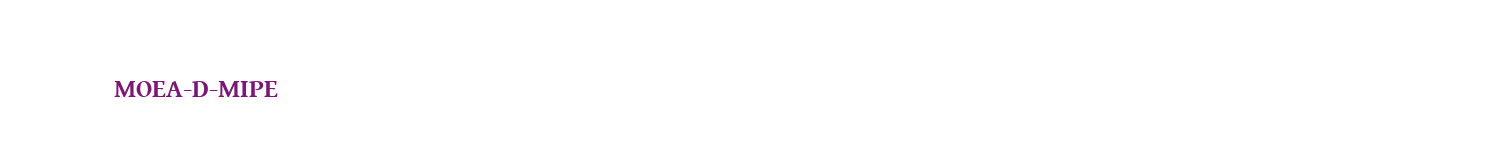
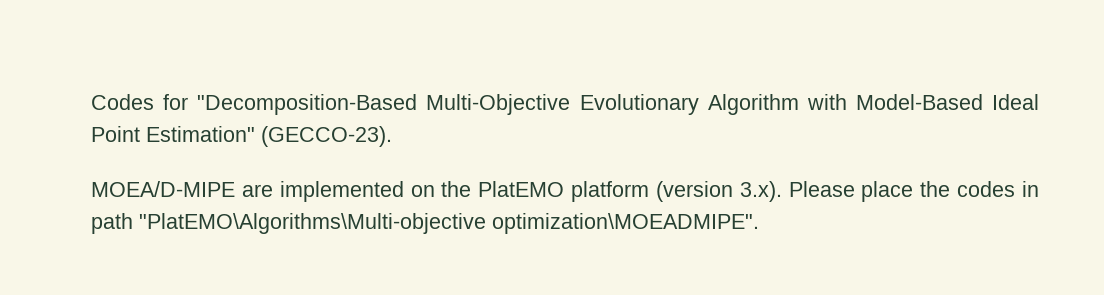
[114,81,278,97] MOEA-D-MIPE -> [91,94,1039,115] [91,126,392,147] [91,181,1039,202] [91,213,759,234] Codes for "Decomposition-Based Multi-Objective Evolutionary Algorithm with Model-Based Ideal Point Estimation" (GECCO-23). // MOEA/D-MIPE are implemented on the PlatEMO platform (version 3.x). Please place the codes in path "PlatEMO\Algorithms\Multi-objective optimization\MOEADMIPE".

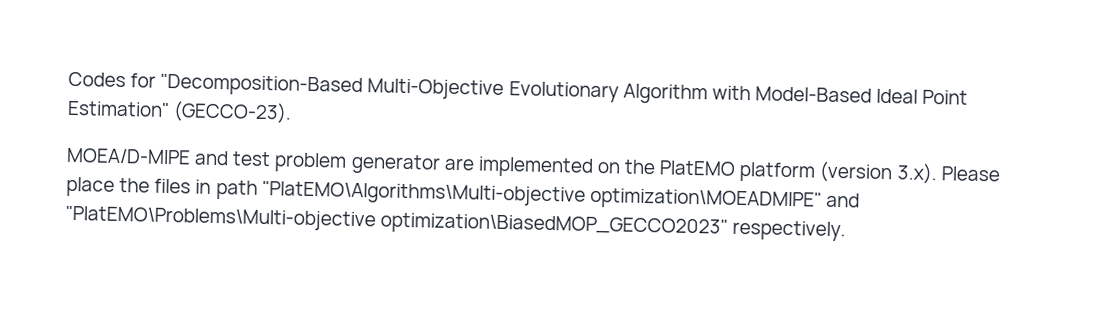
(235, 189) none -> [194,150,441,175] and test problem generator
[957,181,1016,197] codes -> [154,178,192,194] files
[492,213,759,234] optimization\MOEADMIPE". -> [589,187,860,212] [65,205,847,242] optimization\MOEADMIPE" and "PlatEMO\Problems\Multi-objective optimization\BiasedMOP_GECCO2023" respectively.

